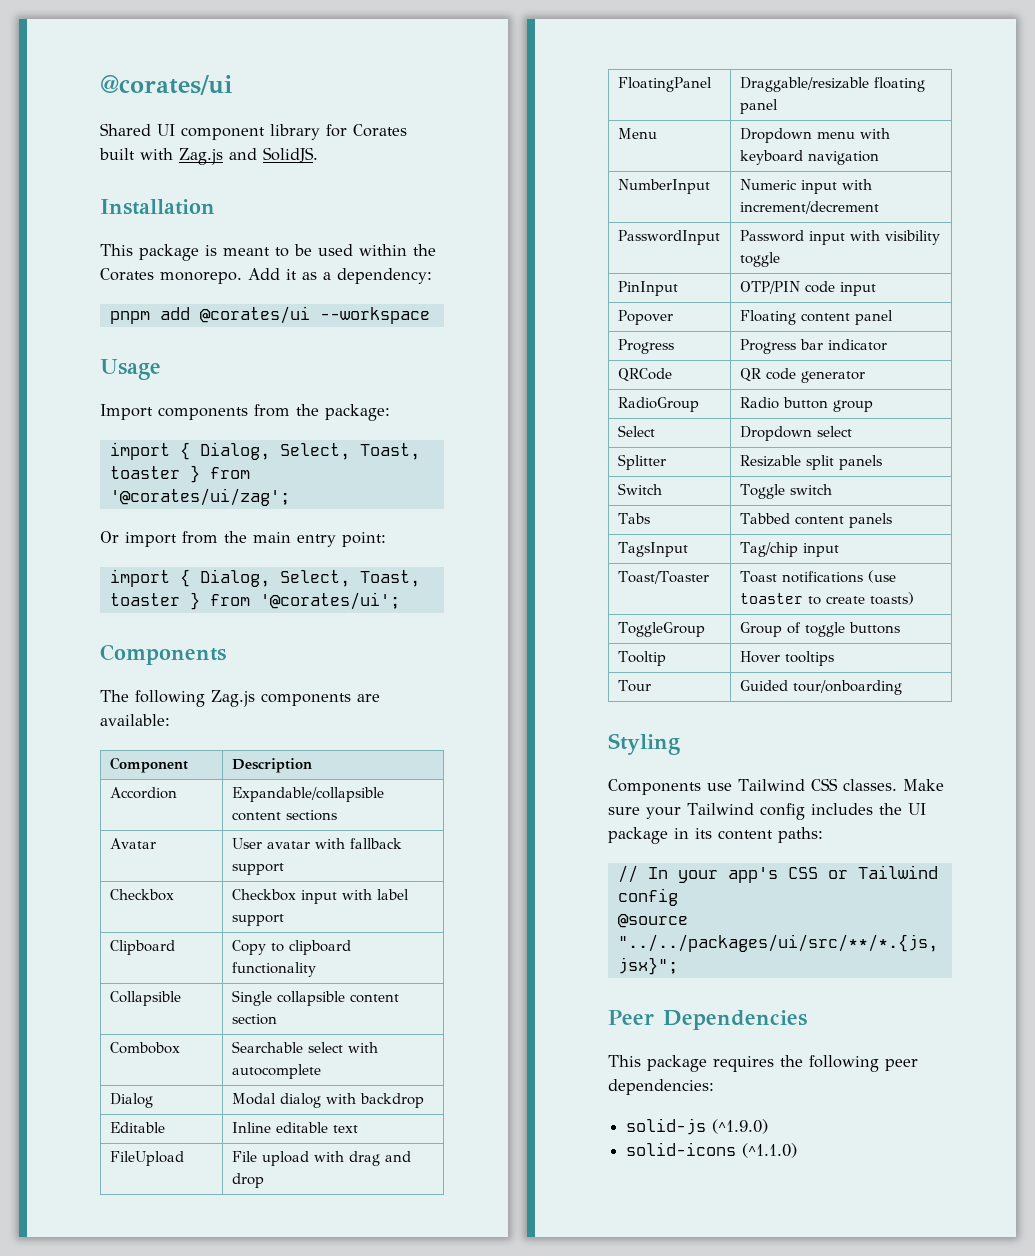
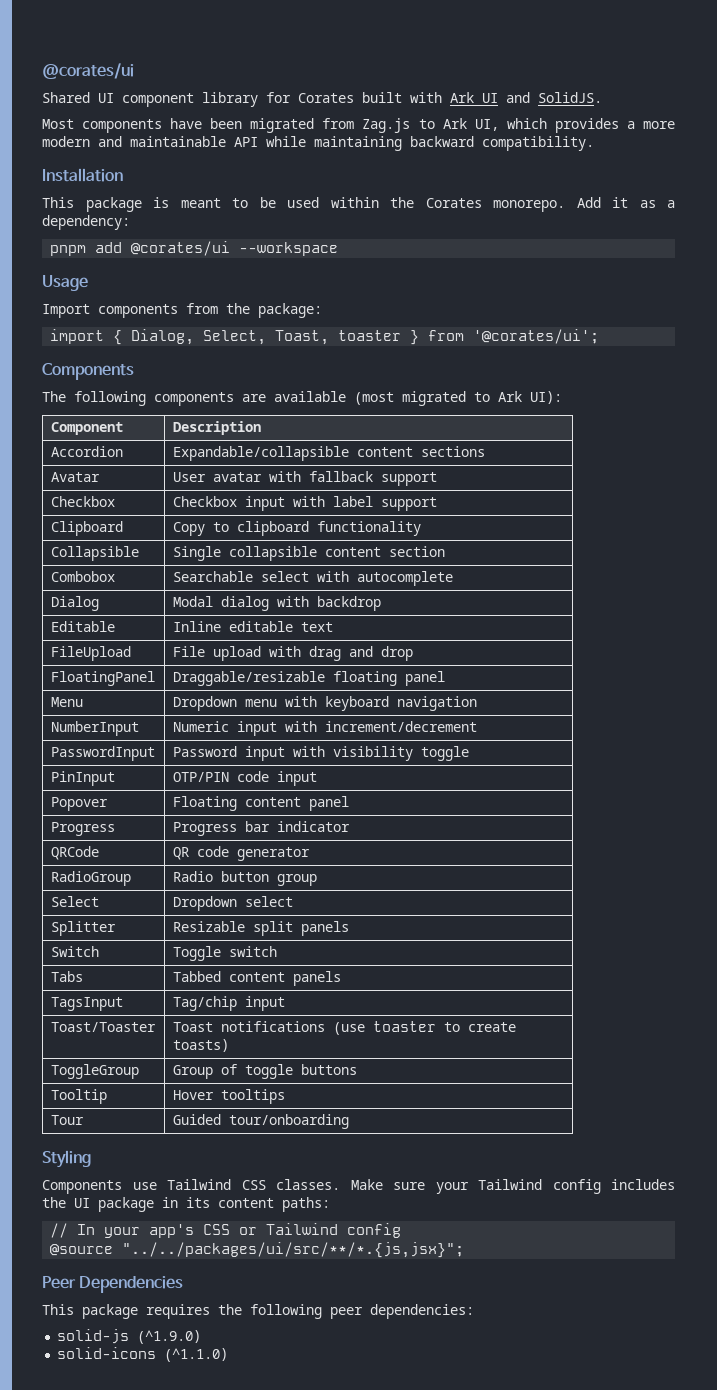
[179,148,223,165] Zag.js -> [450,92,498,103] Ark UI
(318, 155) none -> [42,118,676,133] [42,136,594,151] // Most components have been migrated from Zag.js to Ark UI, which provides a more modern and maintainable API while maintaining backward compatibility.
[109,442,420,460] [109,465,250,483] [109,488,290,506] [100,531,386,547] // import { Dialog, Select, Toast, toaster } from '@corates/ui/zag'; // Or import from the main entry point: -> (322, 310) none
[211,690,255,707] Zag.js -> (146, 398) none
[100,714,170,726] available: -> [274,391,562,406] available (most migrated to Ark UI):

